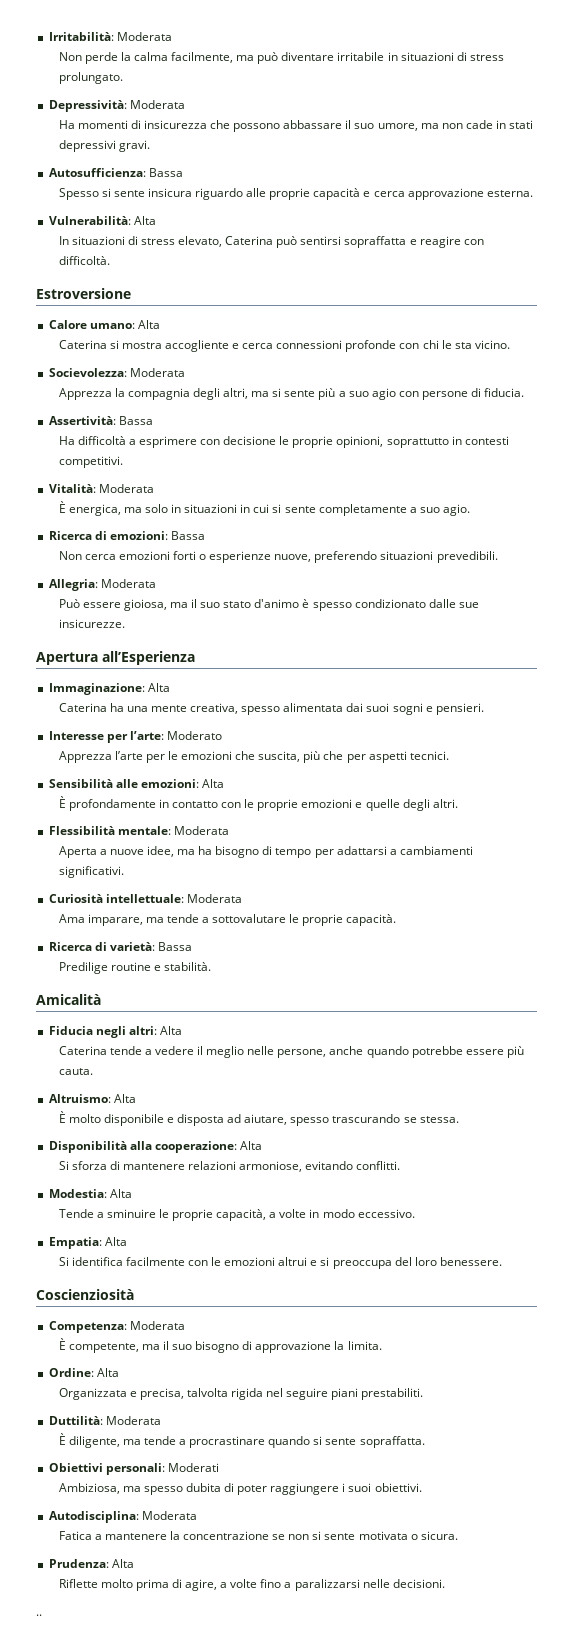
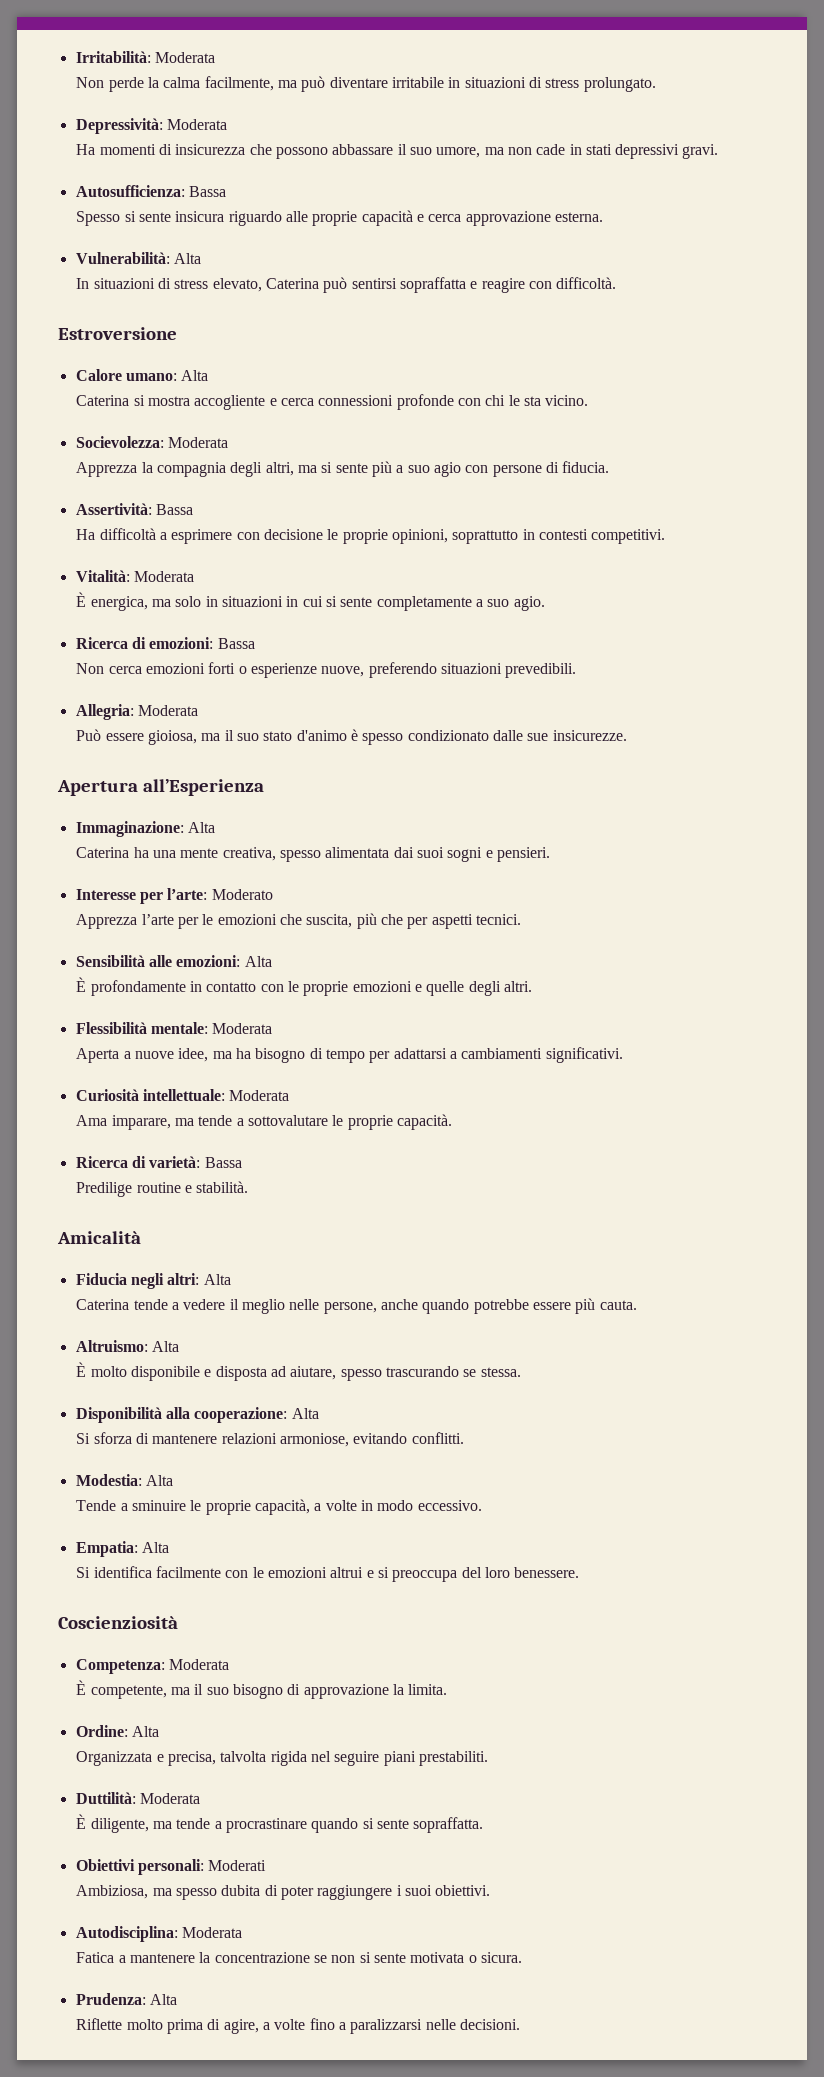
[36,1614,42,1616] // .. -> (520, 2024) none

